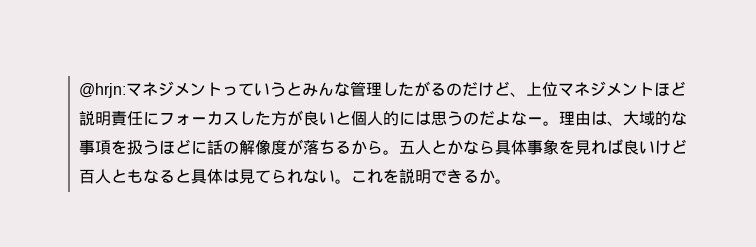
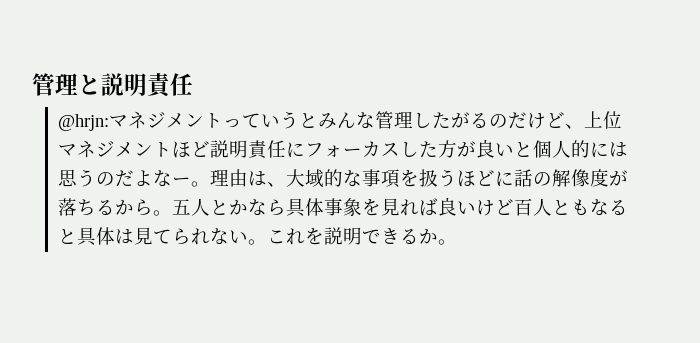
(79, 90) none -> [32,73,193,98] 管理と説明責任 //

